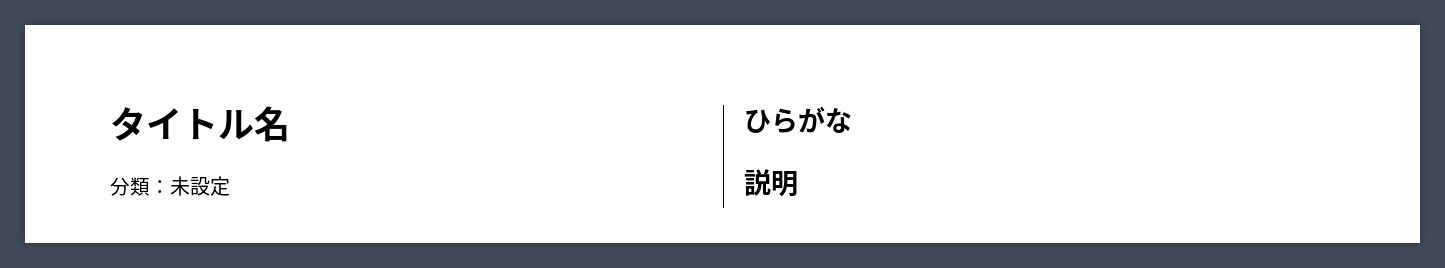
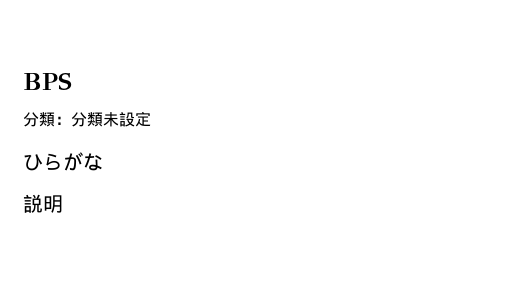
[110,106,290,142] タイトル名 -> [23,72,72,90] BPS
(170, 187) none -> [71,112,103,127] 分類

